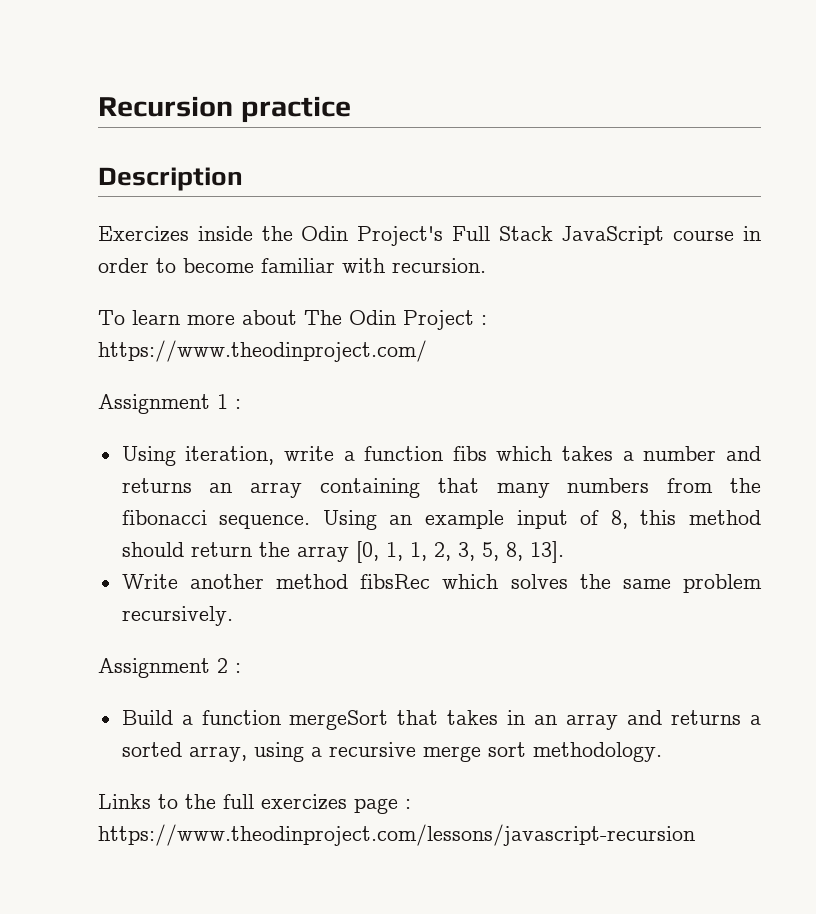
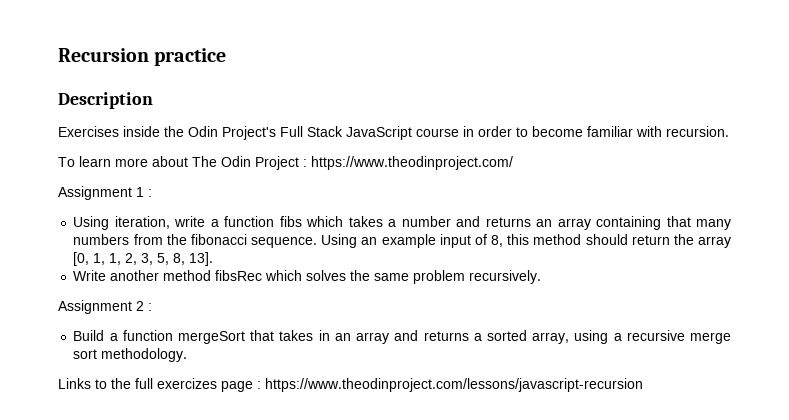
[98,226,189,242] Exercizes -> [58,126,119,137] Exercises

